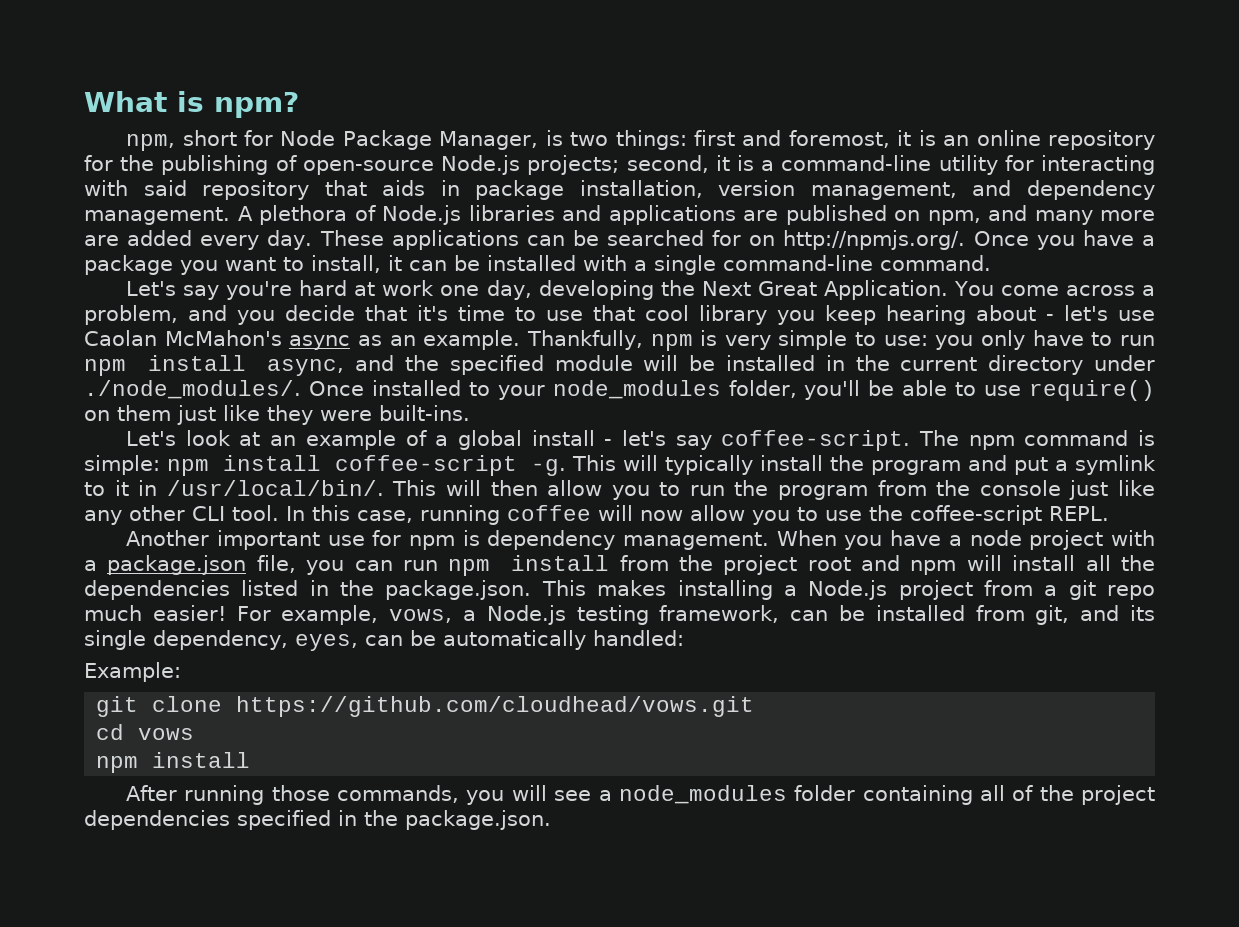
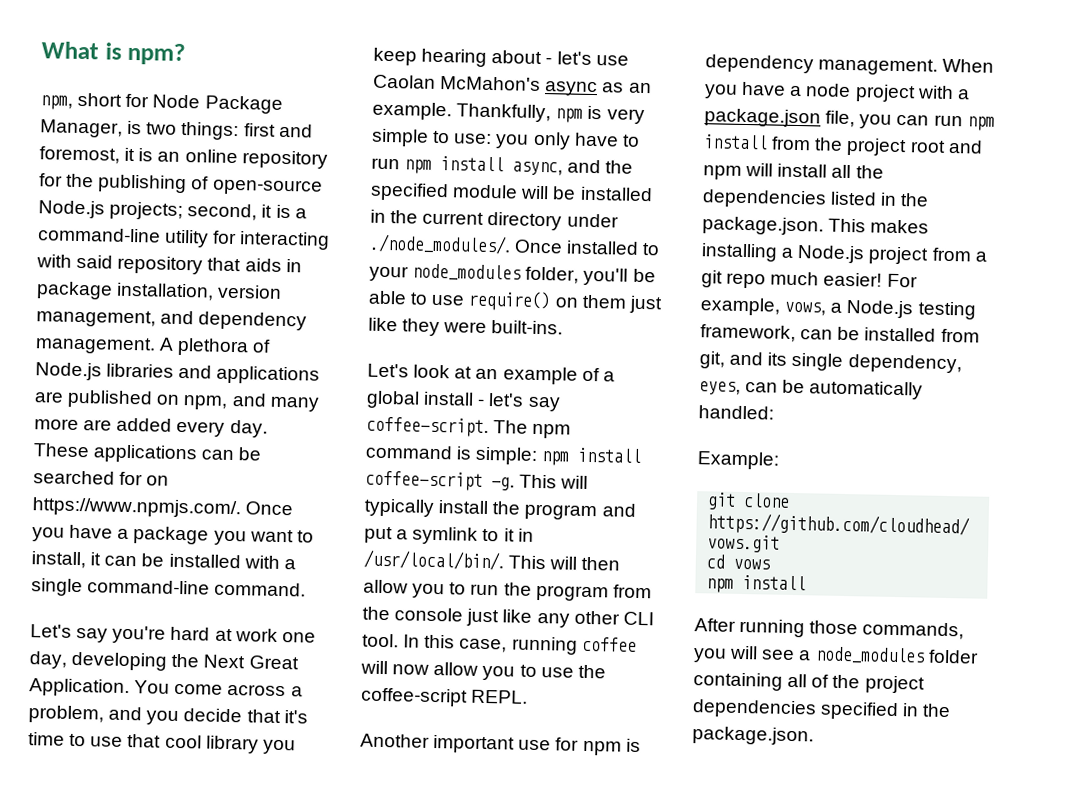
[783,230,966,250] http://npmjs.org/. -> [32,497,241,519] https://www.npmjs.com/.

